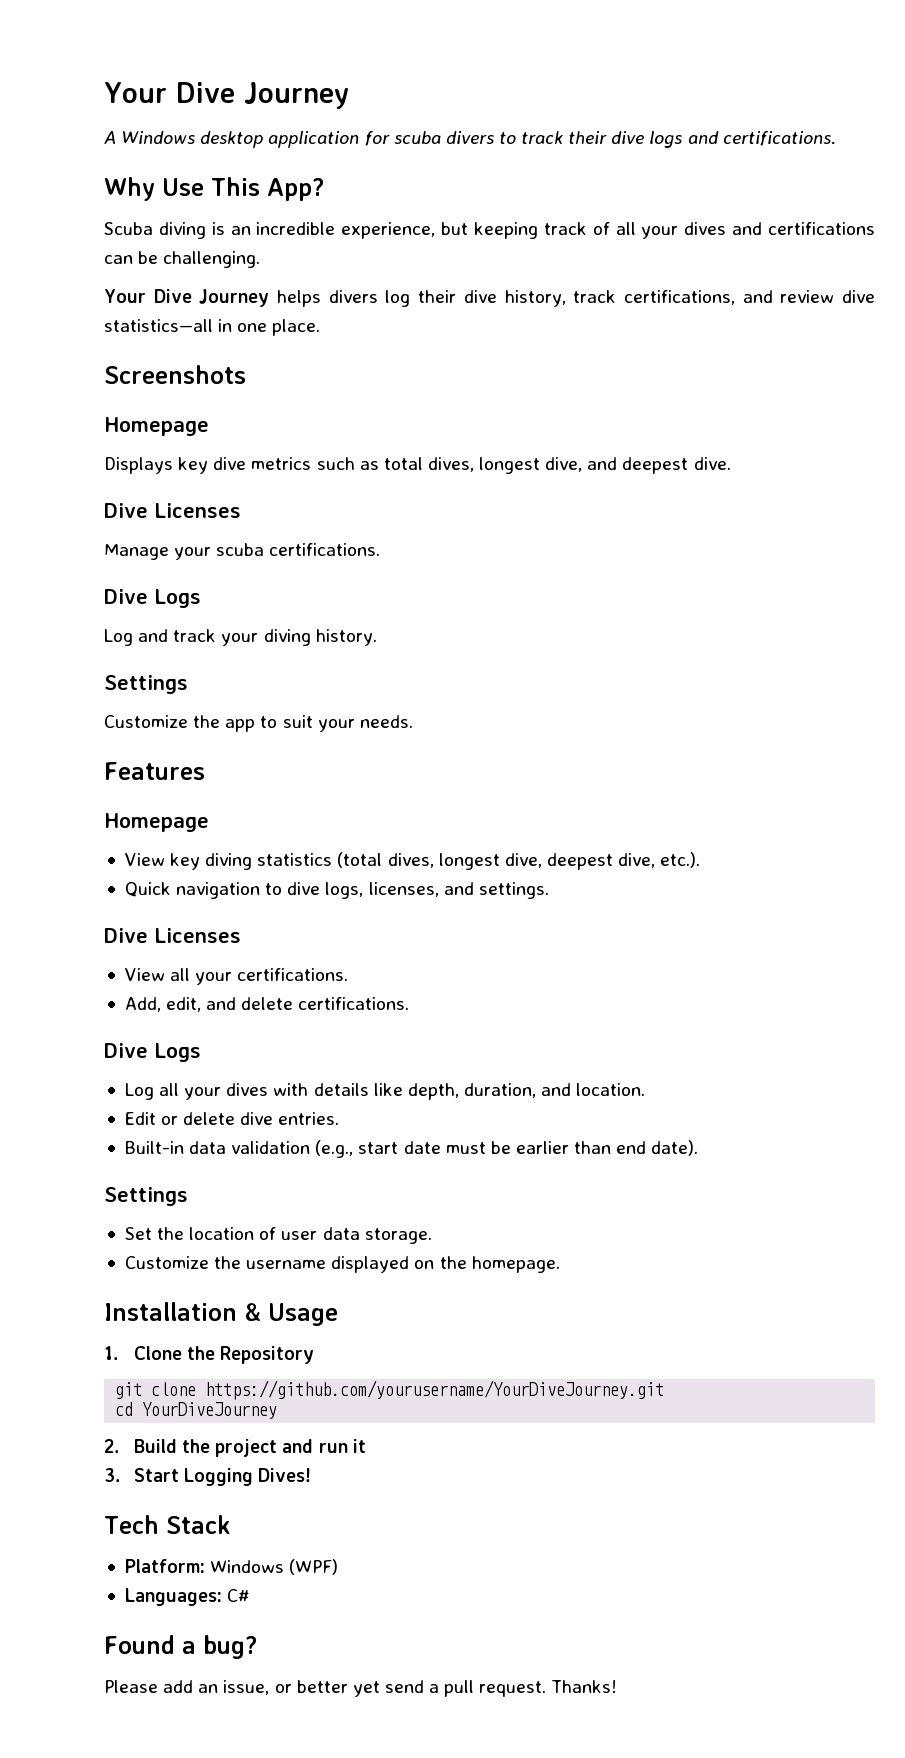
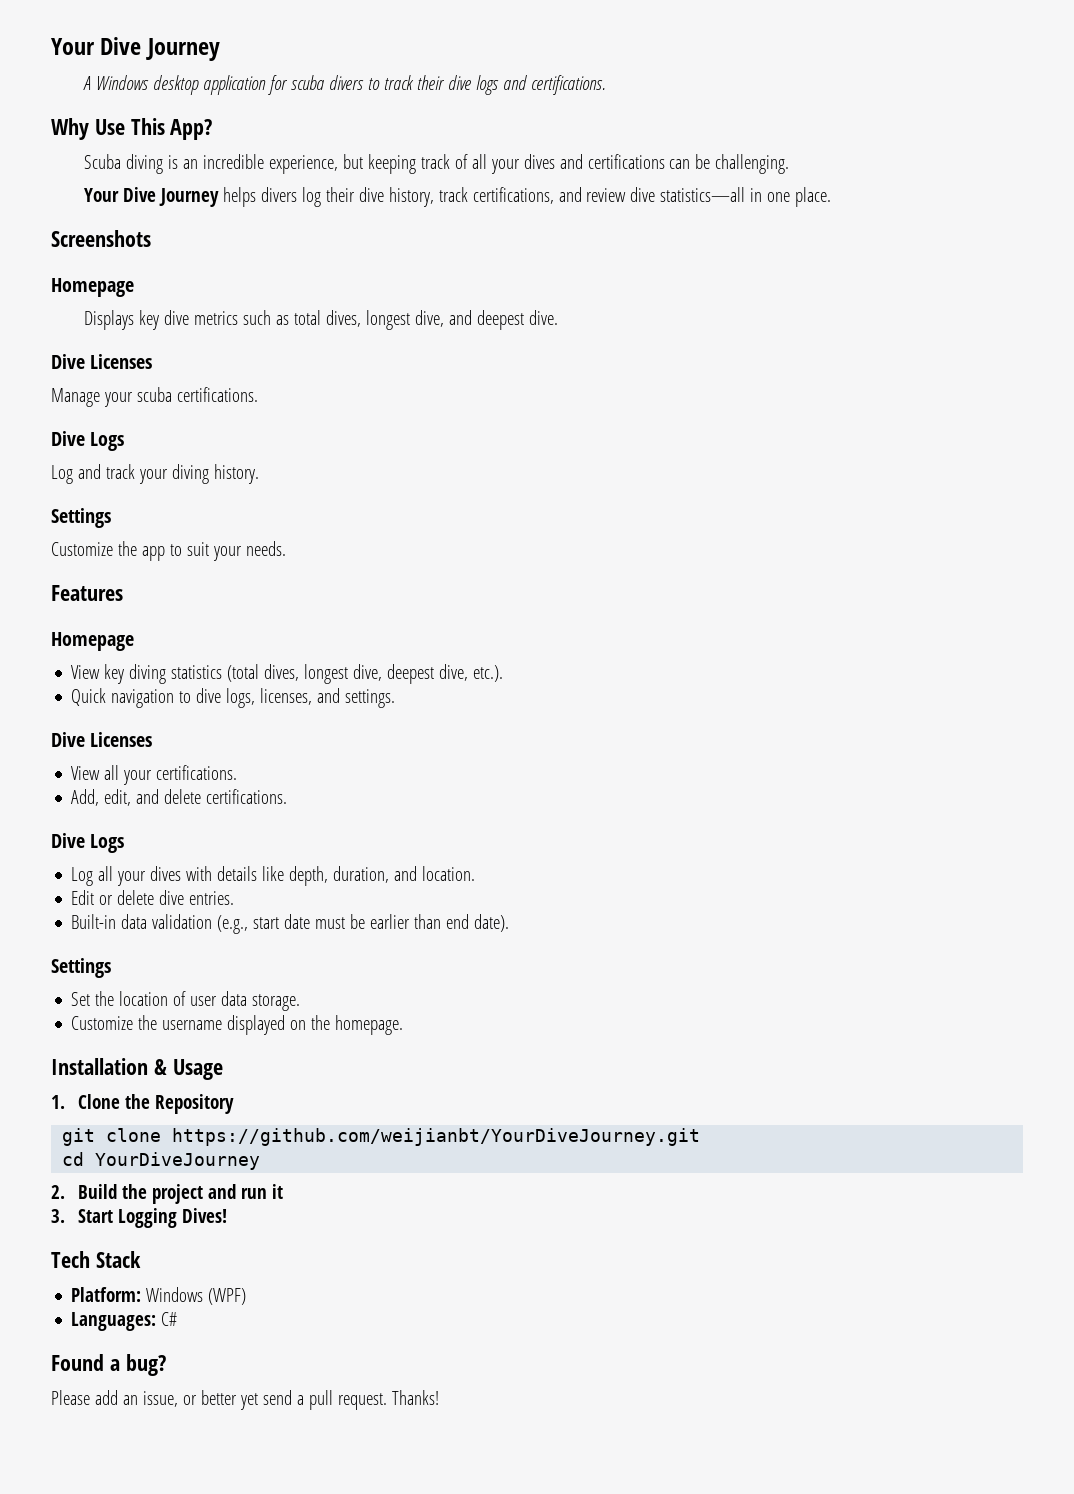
[205,1380,665,1400] https://github.com/yourusername/YourDiveJourney.git -> [172,1128,701,1146] https://github.com/weijianbt/YourDiveJourney.git

